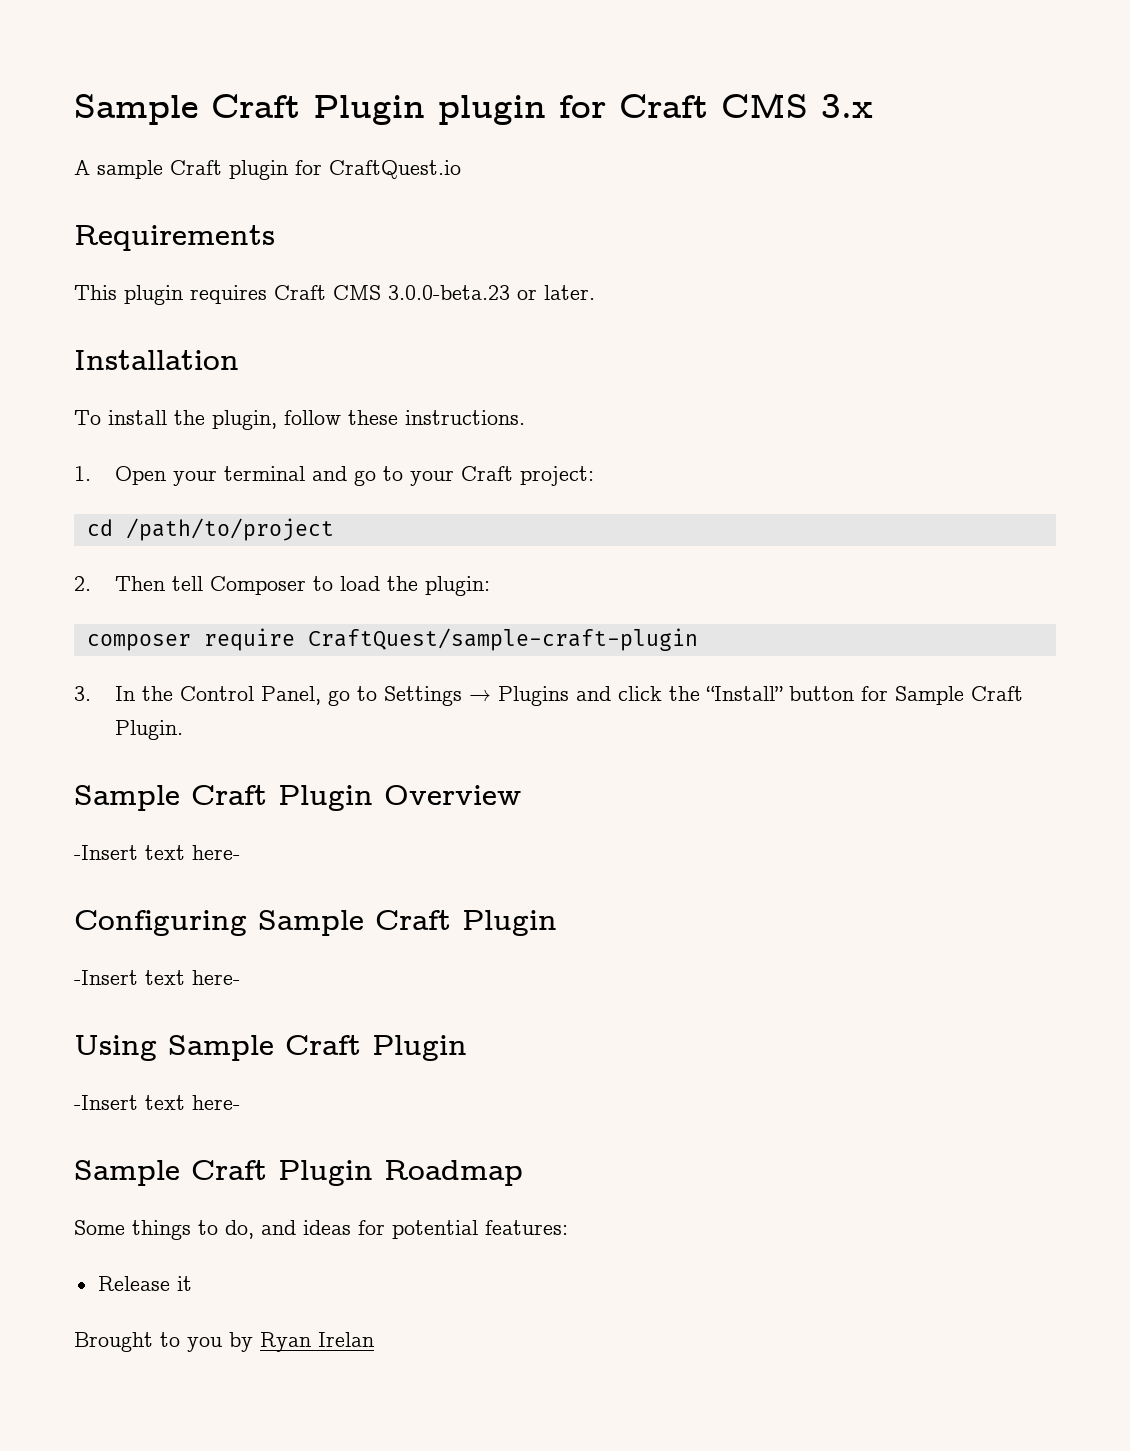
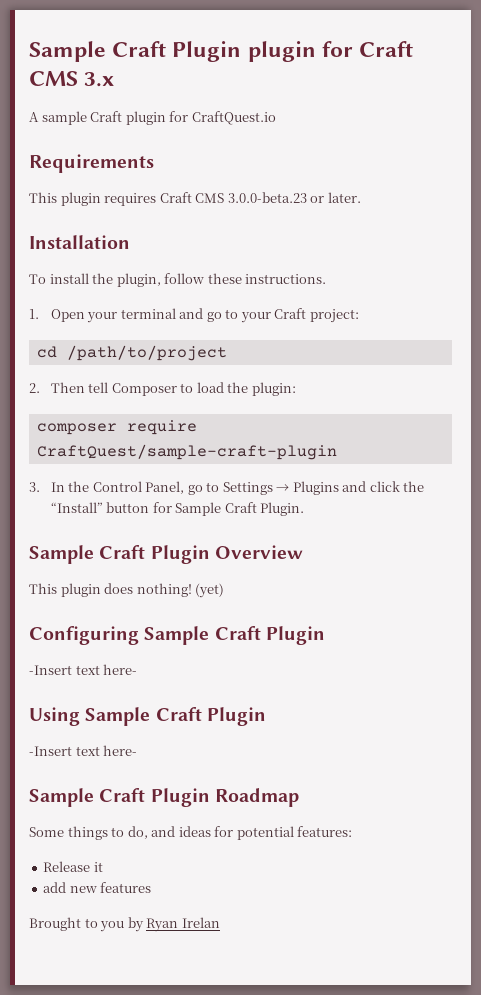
[74,845,240,860] -Insert text here- -> [29,583,225,598] This plugin does nothing! (yet)
(192, 1283) none -> [43,882,152,893] // add new features

